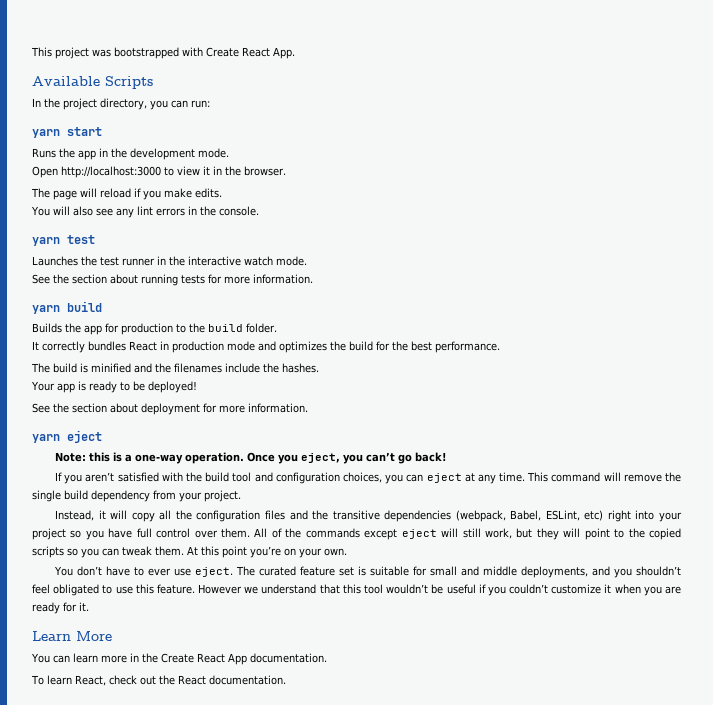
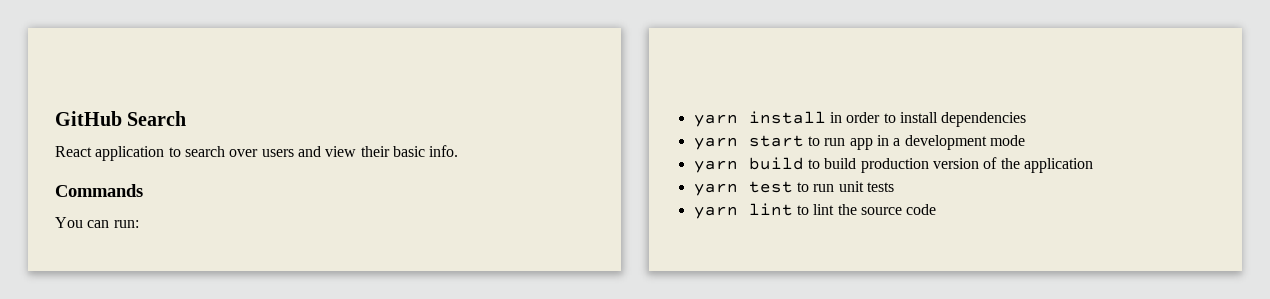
[31,47,295,59] [32,76,153,89] [32,98,210,110] [32,127,102,138] [32,148,229,160] [32,166,286,178] [31,188,222,200] [31,206,259,218] [32,235,95,246] [32,256,307,266] [32,274,313,286] [32,301,102,314] [32,323,277,335] [32,341,500,353] [31,363,319,373] [31,381,197,393] [32,403,308,415] [32,430,102,443] [55,452,448,464] [55,472,681,484] [32,490,241,502] [55,510,682,522] [32,528,681,540] [32,546,347,558] [54,566,681,578] [32,584,681,596] [32,602,89,614] [32,631,112,641] [31,653,327,665] [31,675,286,686] This project was bootstrapped with Create React App. // Available Scripts // In the project directory, you can run: // yarn start // Runs the app in the development mode. // Open http://localhost:3000 to view it in the browser. // The page will reload if you make edits. // You will also see any lint errors in the console. // yarn test // Launches the test runner in the interactive watch mode. // See the section about running tests for more information. // yarn build // Builds the app for production to the build folder. // It correctly bundles React in production mode and optimizes the build for the best performance. // The build is minified and the filenames include the hashes. // Your app is ready to be deployed! // See the section about deployment for more information. // yarn eject // Note: this is a one-way operation. Once you eject, you can’t go back! // If you aren’t satisfied with the build tool and configuration choices, you can eject at any time. This command will remove the single build dependency from your project. // Instead, it will copy all the configuration files and the transitive dependencies (webpack, Babel, ESLint, etc) right into your project so you have full control over them. All of the commands except eject will still work, but they will point to the copied scripts so you can tweak them. At this point you’re on your own. // You don’t have to ever use eject. The curated feature set is suitable for small and middle deployments, and you shouldn’t feel obligated to use this feature. However we understand that this tool wouldn’t be useful if you couldn’t customize it when you are ready for it. // Learn More // You can learn more in the Create React App documentation. // To learn React, check out the React documentation. -> [55,111,187,126] [55,145,459,161] [55,184,143,197] [55,217,139,228] [693,111,1027,127] [693,135,1025,150] [693,157,1093,173] [693,181,894,196] [693,203,937,219] GitHub Search // React application to search over users and view their basic info. // Commands // You can run: // yarn install in order to install dependencies // yarn start to run app in a development mode // yarn build to build production version of the application // yarn test to run unit tests // yarn lint to lint the source code

